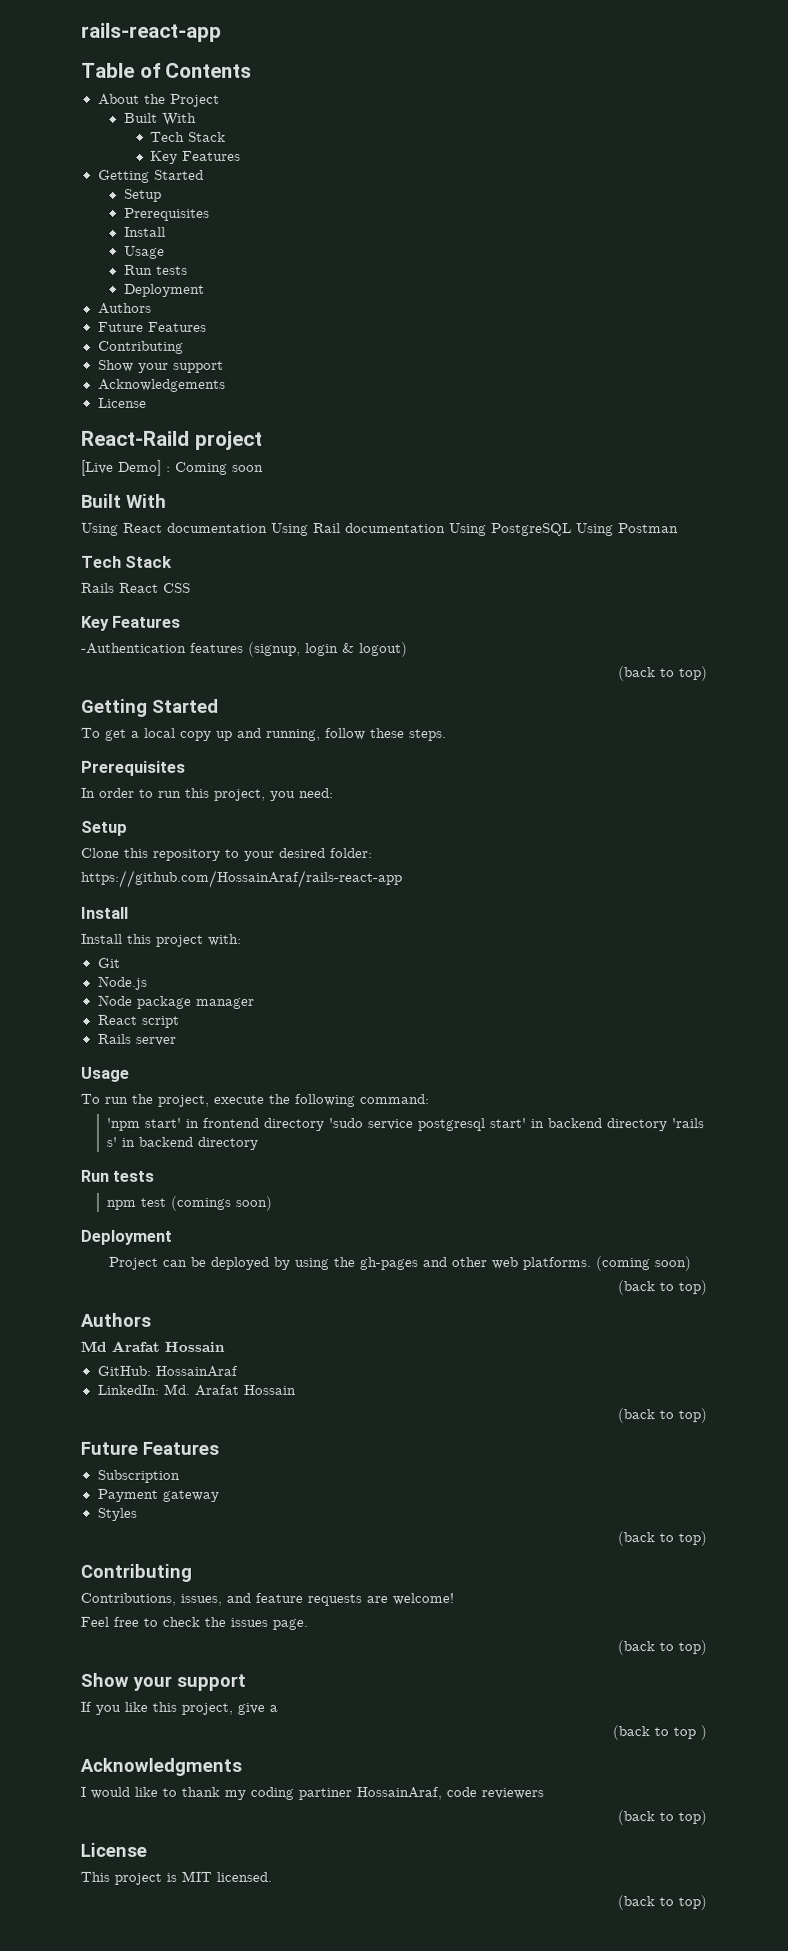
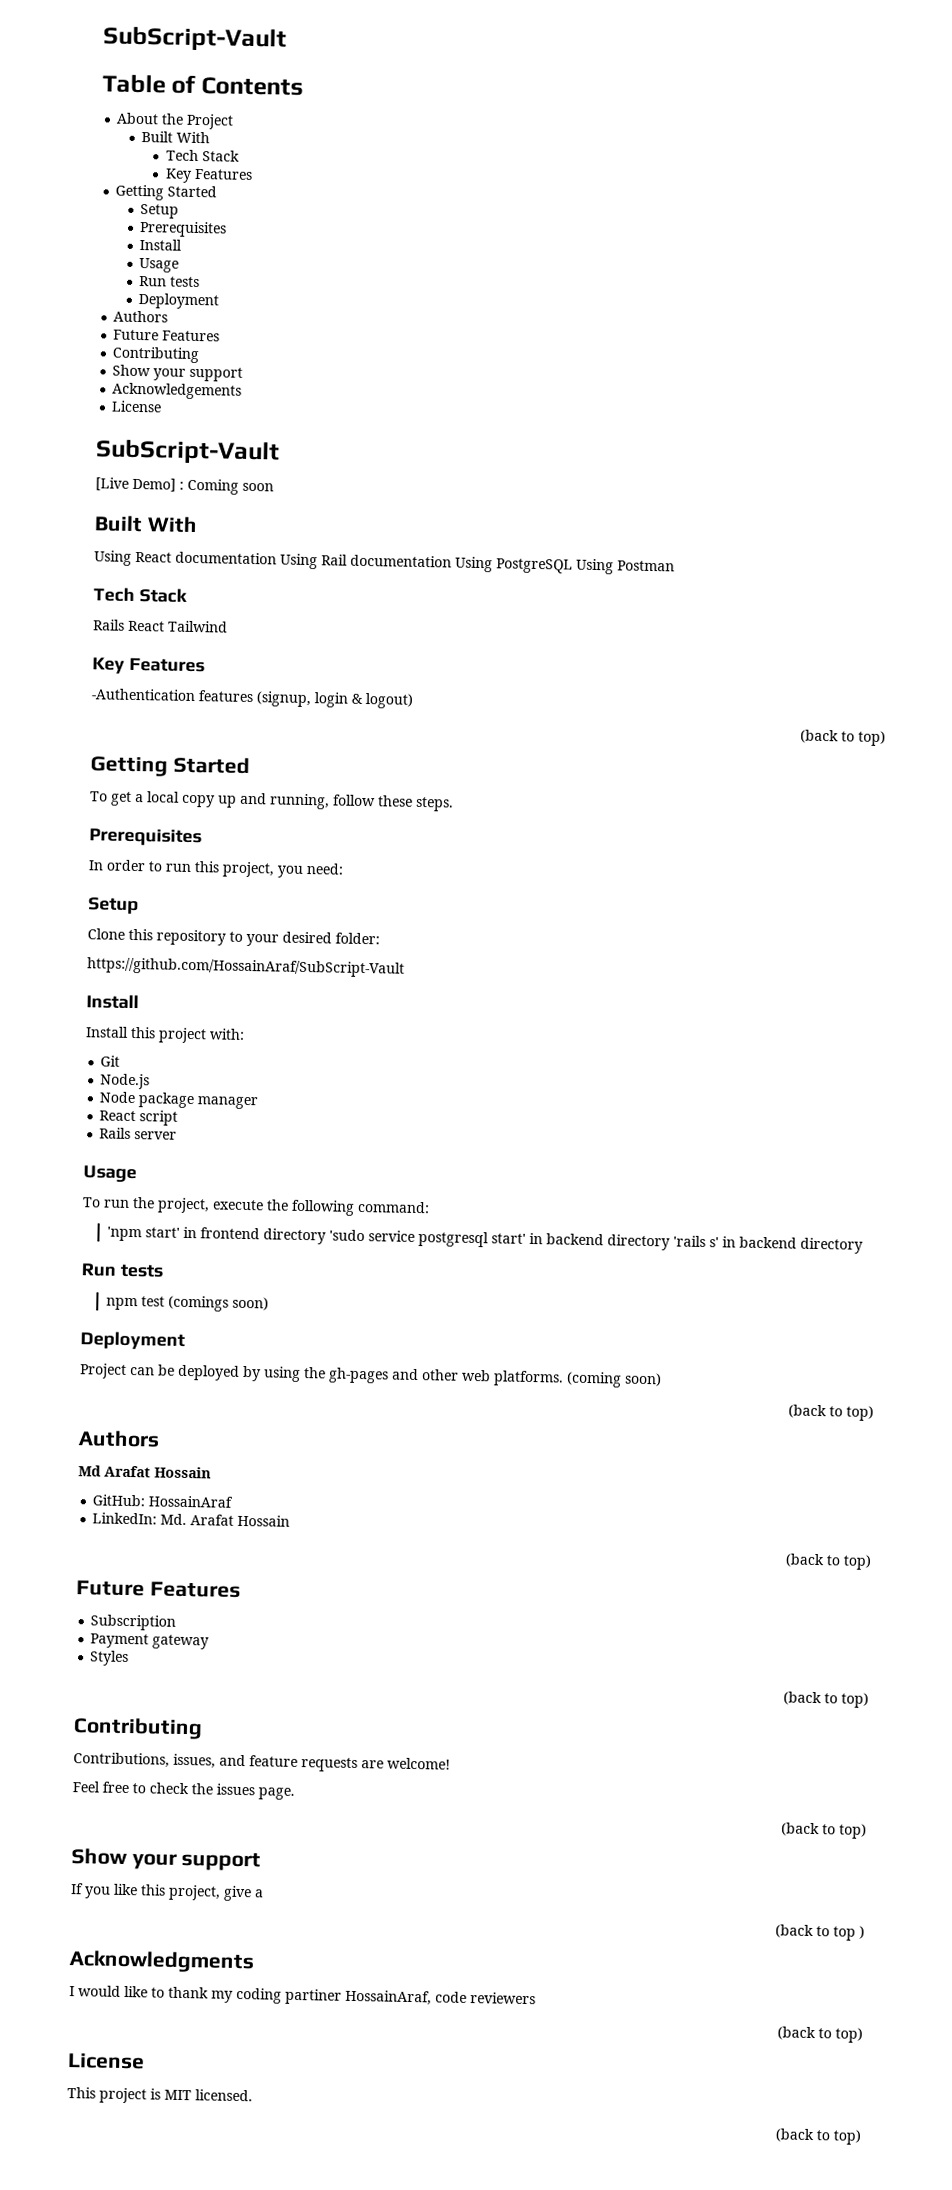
[81,22,222,42] rails-react-app -> [103,26,287,52] SubScript-Vault
[81,430,263,450] React-Raild project -> [96,439,280,465] SubScript-Vault
[163,582,191,593] CSS -> [168,620,228,633] Tailwind
[81,869,403,889] https://github.com/HossainAraf/rails-react-app -> [87,957,405,978] https://github.com/HossainAraf/SubScript-Vault

